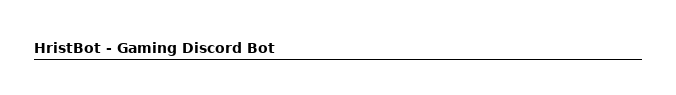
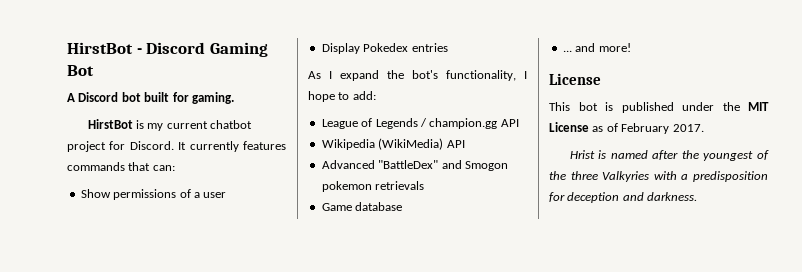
[34,42,275,56] HristBot - Gaming Discord Bot -> [67,42,268,57] [67,65,94,76] [67,92,234,104] [87,119,253,131] [67,141,286,152] [67,162,175,171] [80,189,227,200] [321,43,448,54] [308,70,527,81] [308,91,376,102] [321,118,519,129] [321,138,465,150] [321,160,508,171] [321,181,425,192] [321,202,403,211] [562,43,631,52] [549,73,601,85] [549,102,769,113] [549,122,704,134] [569,150,769,161] [549,171,768,182] [549,192,698,203] HirstBot - Discord Gaming Bot // A Discord bot built for gaming. // HirstBot is my current chatbot project for Discord. It currently features commands that can: // Show permissions of a user // Display Pokedex entries // As I expand the bot's functionality, I hope to add: // League of Legends / champion.gg API // Wikipedia (WikiMedia) API // Advanced "BattleDex" and Smogon pokemon retrievals // Game database // ... and more! // License // This bot is published under the MIT License as of February 2017. // Hrist is named after the youngest of the three Valkyries with a predisposition for deception and darkness.

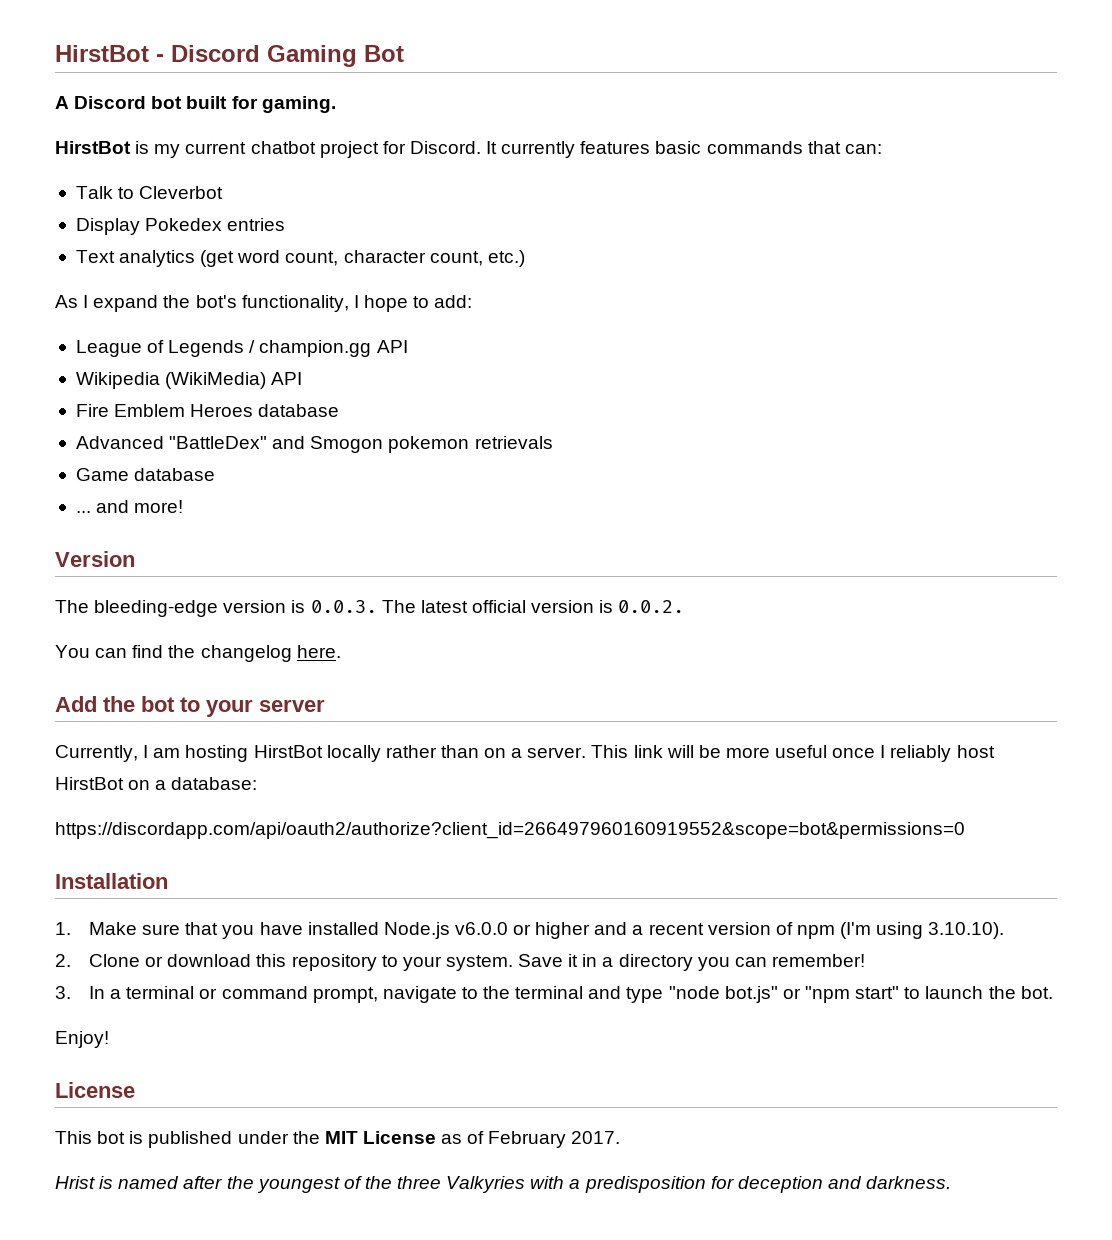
(286, 145) none -> [655,141,702,154] basic
[80,189,227,200] [321,43,448,54] Show permissions of a user // Display Pokedex entries -> [75,186,224,199] [75,218,286,235] [75,250,525,267] Talk to Cleverbot // Display Pokedex entries // Text analytics (get word count, character count, etc.)
(465, 144) none -> [75,404,340,417] // Fire Emblem Heroes database
(631, 47) none -> [55,551,135,567] [55,600,685,617] [55,645,341,662] [55,696,325,717] [55,745,995,762] [55,777,258,790] [55,822,965,839] [55,873,168,889] [55,922,1005,939] [55,954,866,971] [55,986,1053,1003] [55,1031,109,1048] // Version // The bleeding-edge version is 0.0.3. The latest official version is 0.0.2. // You can find the changelog here. // Add the bot to your server // Currently, I am hosting HirstBot locally rather than on a server. This link will be more useful once I reliably host HirstBot on a database: // https://discordapp.com/api/oauth2/authorize?client_id=266497960160919552&scope=bot&permissions=0 // Installation // 1. Make sure that you have installed Node.js v6.0.0 or higher and a recent version of npm (I'm using 3.10.10). // 2. Clone or download this repository to your system. Save it in a directory you can remember! // 3. In a terminal or command prompt, navigate to the terminal and type "node bot.js" or "npm start" to launch the bot. // Enjoy!

